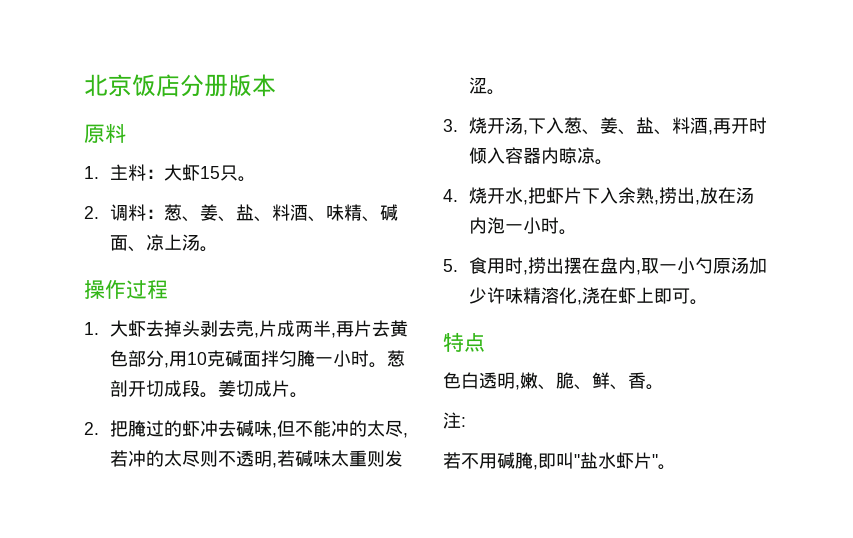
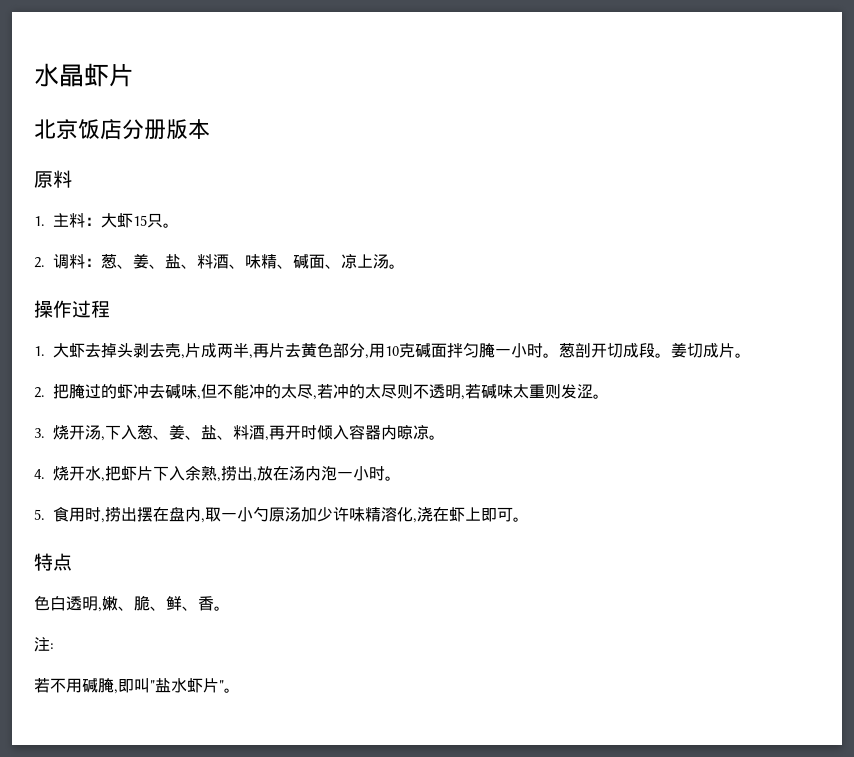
(84, 85) none -> [34,63,134,87] 水晶虾片 //

